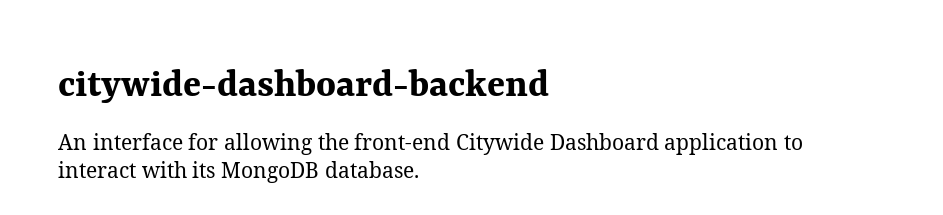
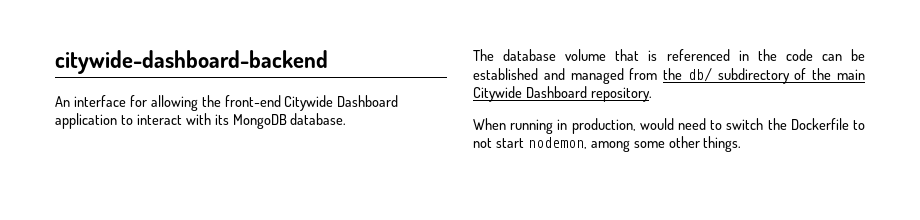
(419, 169) none -> [473,49,866,61] [473,67,865,84] [473,86,652,102] [473,118,865,134] [473,136,742,152] // The database volume that is referenced in the code can be established and managed from the db/ subdirectory of the main Citywide Dashboard repository. // When running in production, would need to switch the Dockerfile to not start nodemon, among some other things.

